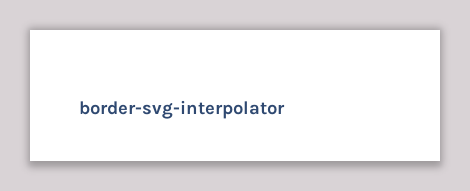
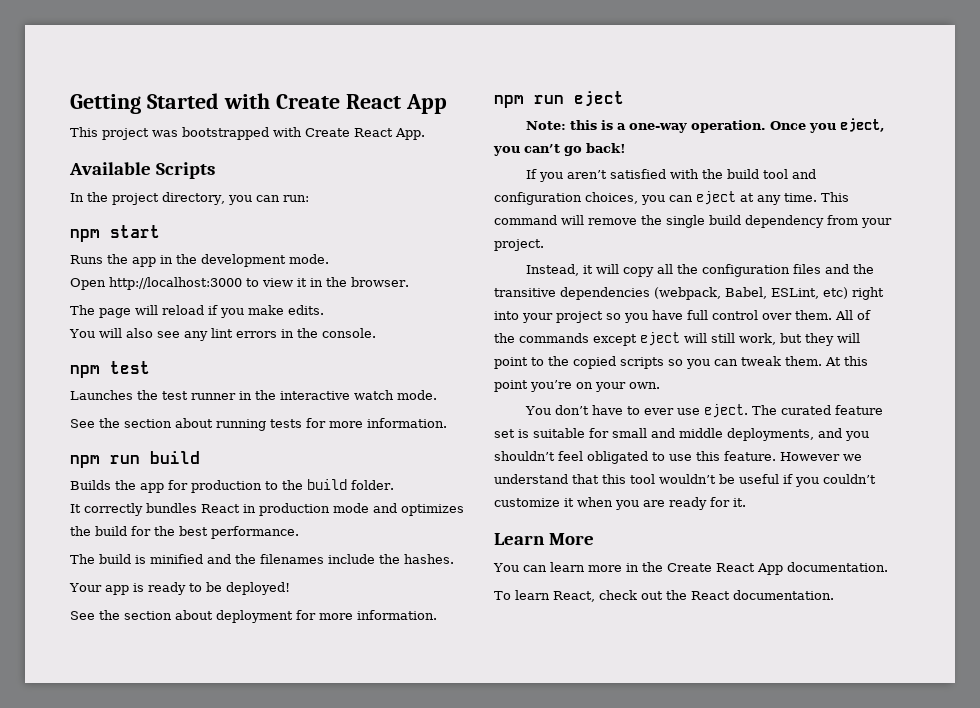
[79,100,285,119] border-svg-interpolator -> [70,93,447,114] [70,127,425,140] [69,162,216,179] [70,192,309,205] [70,225,160,242] [70,254,329,267] [70,277,409,290] [70,305,324,318] [69,328,376,341] [70,361,150,378] [70,390,437,400] [70,418,447,431] [70,451,200,468] [70,479,394,493] [70,503,464,516] [70,526,299,539] [70,554,454,564] [69,582,290,595] [70,610,437,623] [494,91,624,108] [525,118,885,133] [493,143,626,156] [525,169,816,182] [494,191,849,205] [494,215,892,228] [494,239,544,251] [525,264,874,277] [494,287,884,300] [494,310,871,323] [494,332,860,346] [494,356,868,369] [494,380,660,392] [524,404,883,418] [494,428,869,441] [494,451,862,464] [494,474,876,487] [494,497,746,510] [494,533,595,545] [493,562,888,575] [494,590,834,602] Getting Started with Create React App // This project was bootstrapped with Create React App. // Available Scripts // In the project directory, you can run: // npm start // Runs the app in the development mode. // Open http://localhost:3000 to view it in the browser. // The page will reload if you make edits. // You will also see any lint errors in the console. // npm test // Launches the test runner in the interactive watch mode. // See the section about running tests for more information. // npm run build // Builds the app for production to the build folder. // It correctly bundles React in production mode and optimizes the build for the best performance. // The build is minified and the filenames include the hashes. // Your app is ready to be deployed! // See the section about deployment for more information. // npm run eject // Note: this is a one-way operation. Once you eject, you can’t go back! // If you aren’t satisfied with the build tool and configuration choices, you can eject at any time. This command will remove the single build dependency from your project. // Instead, it will copy all the configuration files and the transitive dependencies (webpack, Babel, ESLint, etc) right into your project so you have full control over them. All of the commands except eject will still work, but they will point to the copied scripts so you can tweak them. At this point you’re on your own. // You don’t have to ever use eject. The curated feature set is suitable for small and middle deployments, and you shouldn’t feel obligated to use this feature. However we understand that this tool wouldn’t be useful if you couldn’t customize it when you are ready for it. // Learn More // You can learn more in the Create React App documentation. // To learn React, check out the React documentation.

